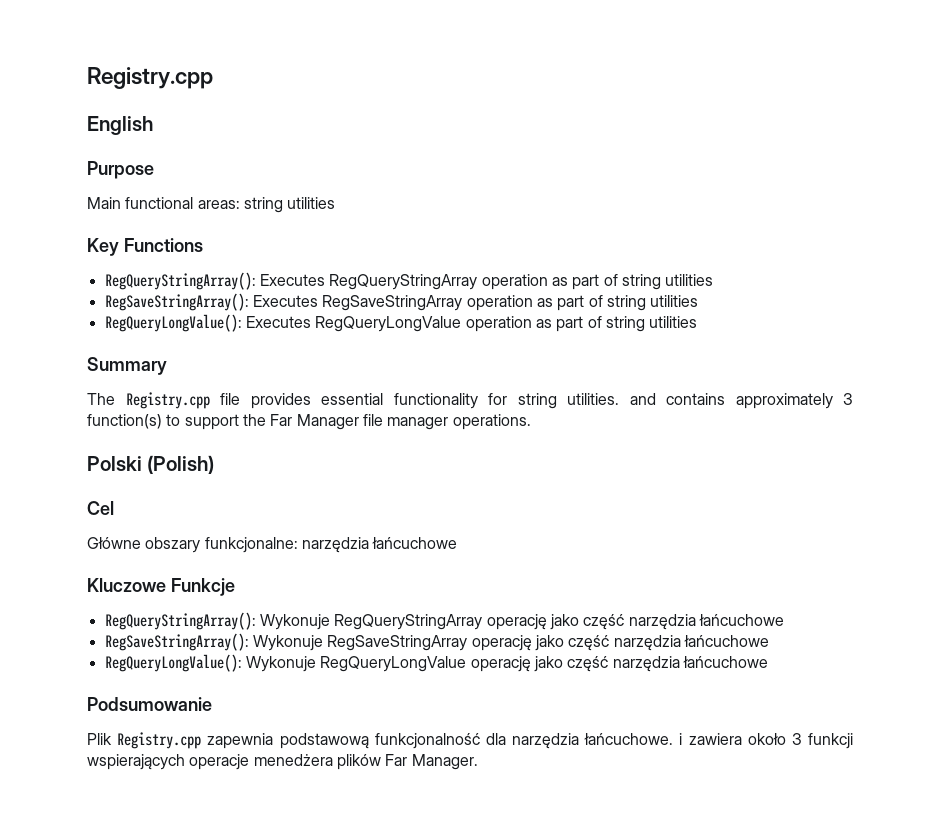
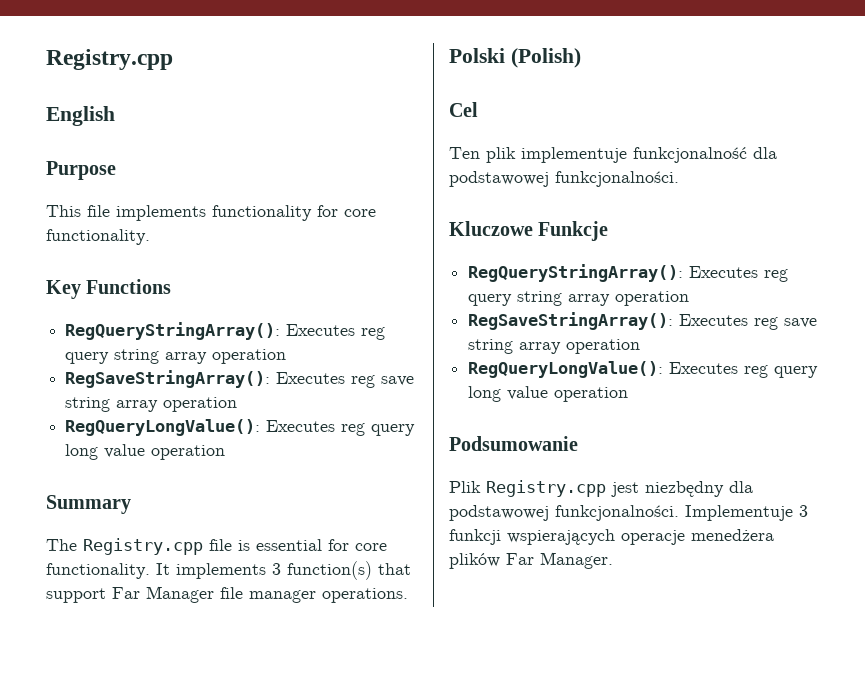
[87,197,336,213] [87,238,203,256] [104,272,714,290] [104,293,699,311] [104,314,698,332] [87,357,167,375] [87,392,853,409] [87,414,266,430] Main functional areas: string utilities // Key Functions // RegQueryStringArray(): Executes RegQueryStringArray operation as part of string utilities // RegSaveStringArray(): Executes RegSaveStringArray operation as part of string utilities // RegQueryLongValue(): Executes RegQueryLongValue operation as part of string utilities // Summary // The Registry.cpp file provides essential functionality for string utilities. and contains approximately 3 function(s) to support the -> [46,205,376,221] [46,229,150,245] [46,279,172,299] [65,322,386,340] [65,349,287,364] [65,370,415,388] [65,397,238,412] [65,419,416,436] [65,444,226,460] [46,495,131,514] [46,538,387,555] [46,561,411,580] [46,588,106,603] This file implements functionality for core functionality. // Key Functions // RegQueryStringArray(): Executes reg query string array operation // RegSaveStringArray(): Executes reg save string array operation // RegQueryLongValue(): Executes reg query long value operation // Summary // The Registry.cpp file is essential for core functionality. It implements 3 function(s) that support
[87,537,458,553] [87,578,235,596] [104,612,784,630] [104,633,769,651] [104,654,768,672] [87,697,212,711] [87,732,786,749] Główne obszary funkcjonalne: narzędzia łańcuchowe // Kluczowe Funkcje // RegQueryStringArray(): Wykonuje RegQueryStringArray operację jako część narzędzia łańcuchowe // RegSaveStringArray(): Wykonuje RegSaveStringArray operację jako część narzędzia łańcuchowe // RegQueryLongValue(): Wykonuje RegQueryLongValue operację jako część narzędzia łańcuchowe // Podsumowanie // Plik Registry.cpp zapewnia podstawową funkcjonalność dla narzędzia łańcuchowe. i zawiera około -> [449,147,777,163] [449,171,679,187] [449,221,609,241] [468,264,789,282] [468,291,690,306] [468,312,818,330] [468,339,641,354] [468,361,819,378] [468,386,629,402] [449,436,578,451] [449,480,753,497] [449,505,793,521] Ten plik implementuje funkcjonalność dla podstawowej funkcjonalności. // Kluczowe Funkcje // RegQueryStringArray(): Executes reg query string array operation // RegSaveStringArray(): Executes reg save string array operation // RegQueryLongValue(): Executes reg query long value operation // Podsumowanie // Plik Registry.cpp jest niezbędny dla podstawowej funkcjonalności. Implementuje

